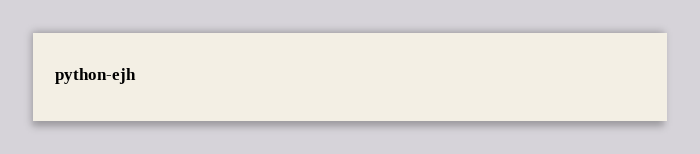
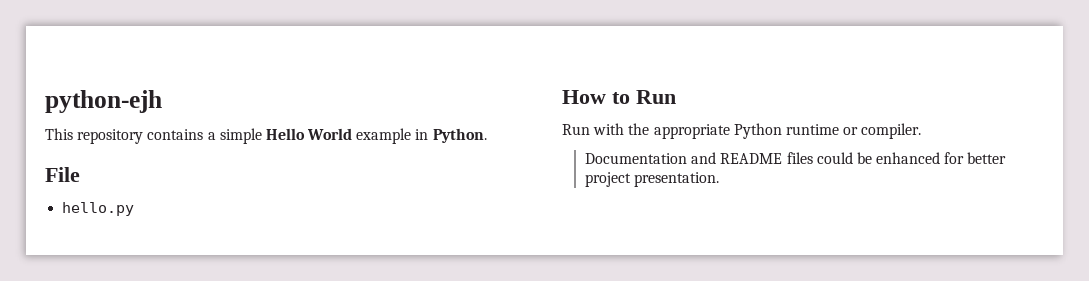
(136, 76) none -> [45,128,487,144] [45,167,80,182] [62,202,135,216] [562,90,676,104] [562,123,922,139] [585,152,1007,164] [585,172,720,187] // This repository contains a simple Hello World example in Python. // File // hello.py // How to Run // Run with the appropriate Python runtime or compiler. // Documentation and README files could be enhanced for better project presentation.

